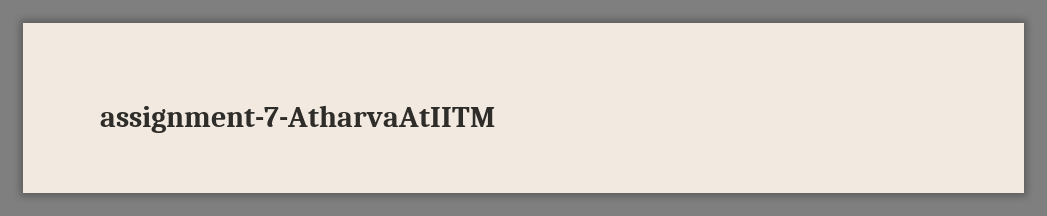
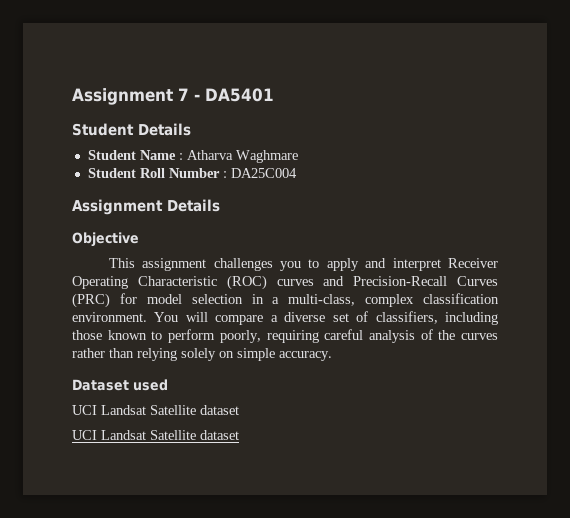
[100,105,495,133] assignment-7-AtharvaAtIITM -> [72,88,274,105] [72,123,191,136] [87,150,298,163] [87,168,297,178] [72,199,220,215] [72,232,139,247] [108,258,498,271] [72,275,498,290] [72,293,499,308] [72,311,499,325] [72,329,498,343] [72,348,332,361] [72,379,168,391] [72,405,239,415] [72,430,239,440] Assignment 7 - DA5401 // Student Details // Student Name : Atharva Waghmare // Student Roll Number : DA25C004 // Assignment Details // Objective // This assignment challenges you to apply and interpret Receiver Operating Characteristic (ROC) curves and Precision-Recall Curves (PRC) for model selection in a multi-class, complex classification environment. You will compare a diverse set of classifiers, including those known to perform poorly, requiring careful analysis of the curves rather than relying solely on simple accuracy. // Dataset used // UCI Landsat Satellite dataset // UCI Landsat Satellite dataset

